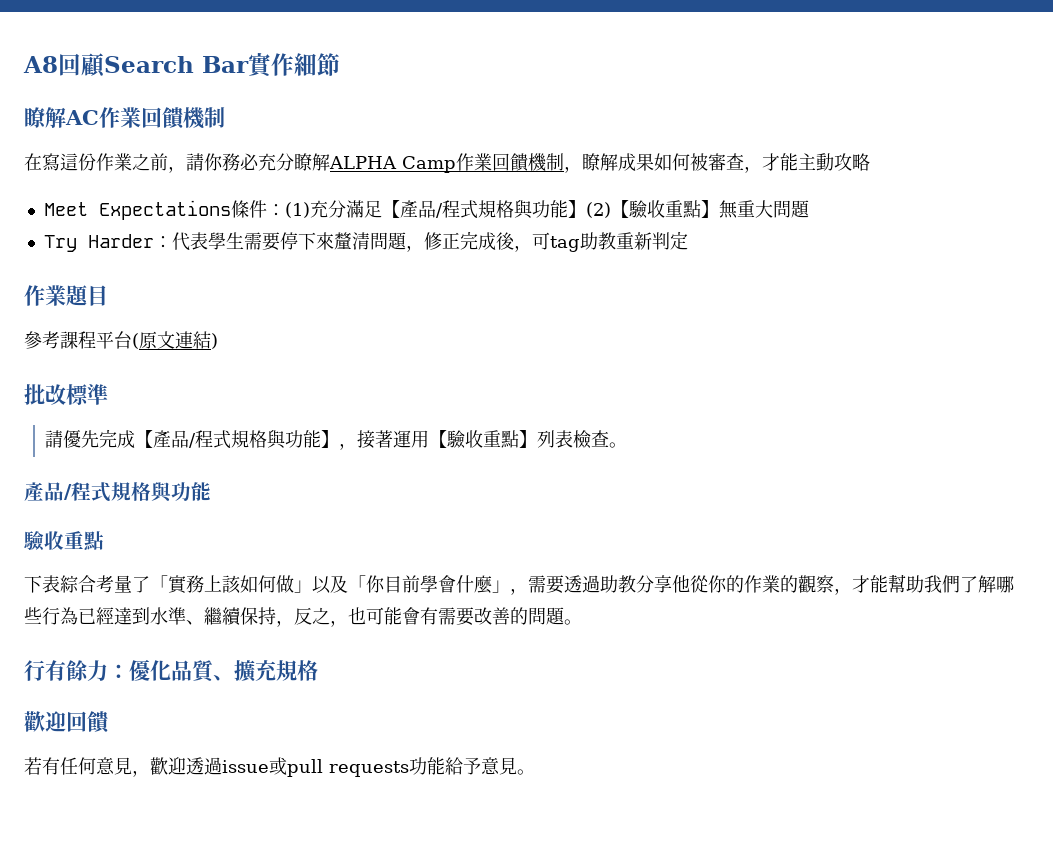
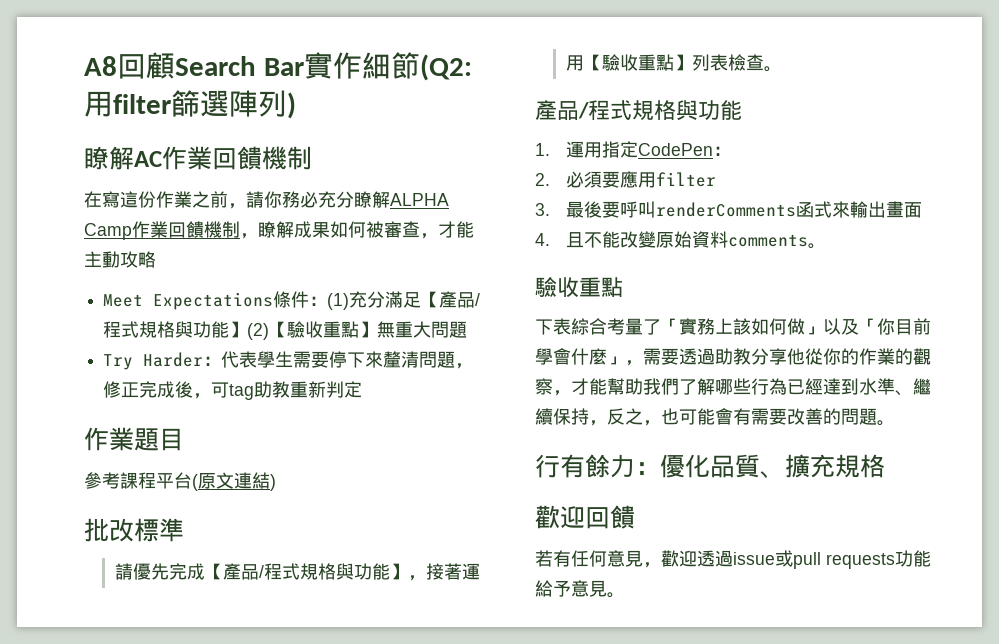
(340, 65) none -> [419,54,472,81] [84,90,296,119] (Q2:用filter篩選陣列)
(211, 491) none -> [535,141,731,158] [535,171,716,188] [535,201,922,218] [535,231,826,249] // 1.運用指定CodePen： // 2.必須要應用filter // 3.最後要呼叫renderComments函式來輸出畫面 // 4.且不能改變原始資料comments。

